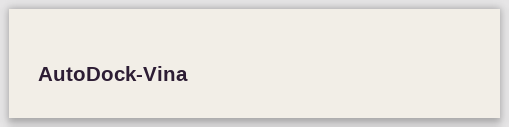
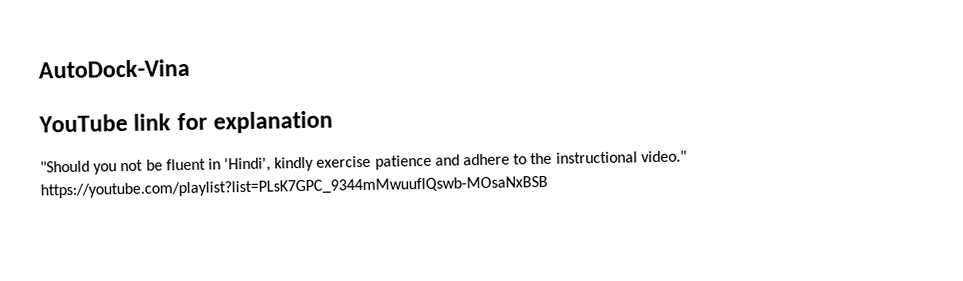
(188, 73) none -> [38,110,334,134] [40,150,687,175] [40,175,548,199] // YouTube link for explanation // "Should you not be fluent in 'Hindi', kindly exercise patience and adhere to the instructional video." https://youtube.com/playlist?list=PLsK7GPC_9344mMwuuflQswb-MOsaNxBSB

